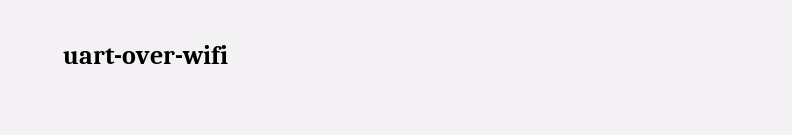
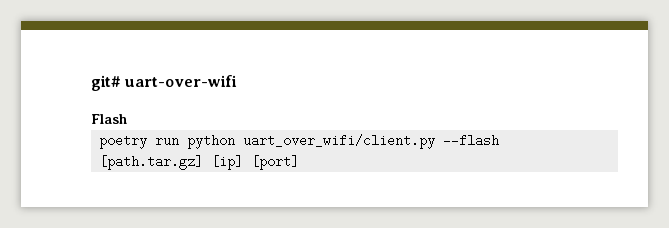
(63, 54) none -> [91,75,121,91] git#
(228, 54) none -> [91,114,127,124] [99,134,500,149] [99,155,300,170] // Flash // poetry run python uart_over_wifi/client.py --flash [path.tar.gz] [ip] [port]

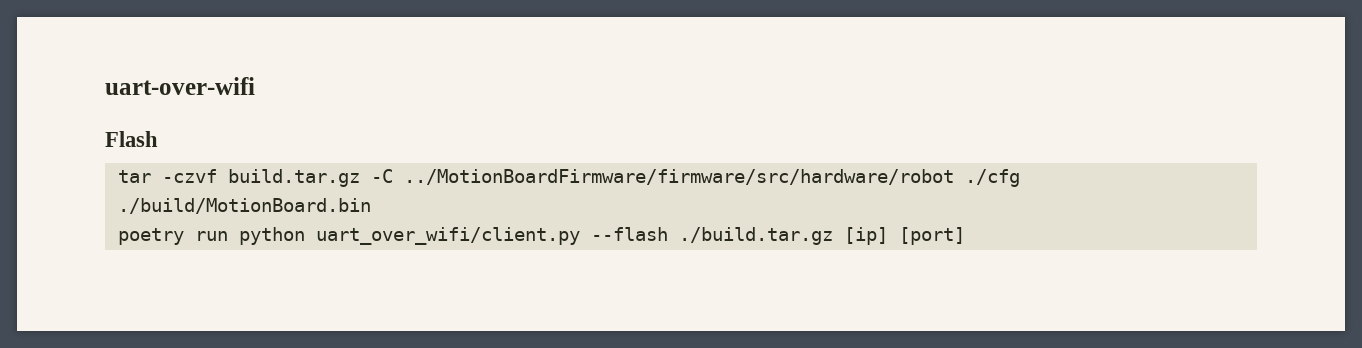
[91,75,121,91] git# -> (105, 86) none
(127, 119) none -> [117,169,1020,187] [117,198,371,214] // tar -czvf build.tar.gz -C ../MotionBoardFirmware/firmware/src/hardware/robot ./cfg ./build/MotionBoard.bin
[99,155,204,170] [path.tar.gz] -> [678,227,833,245] ./build.tar.gz

